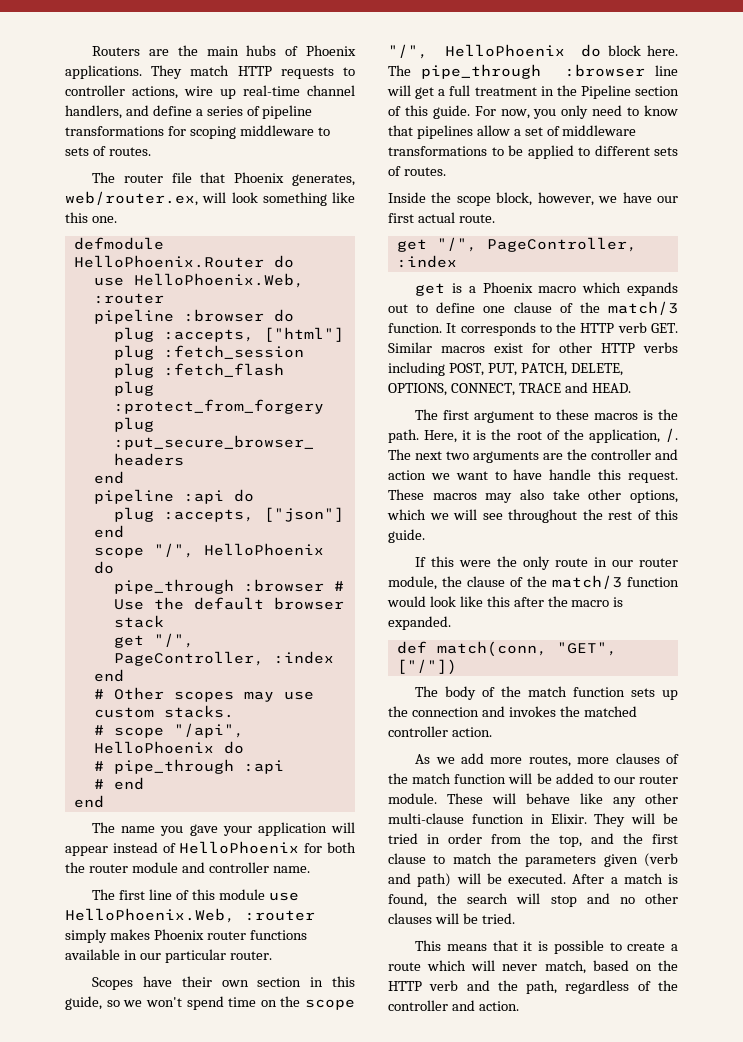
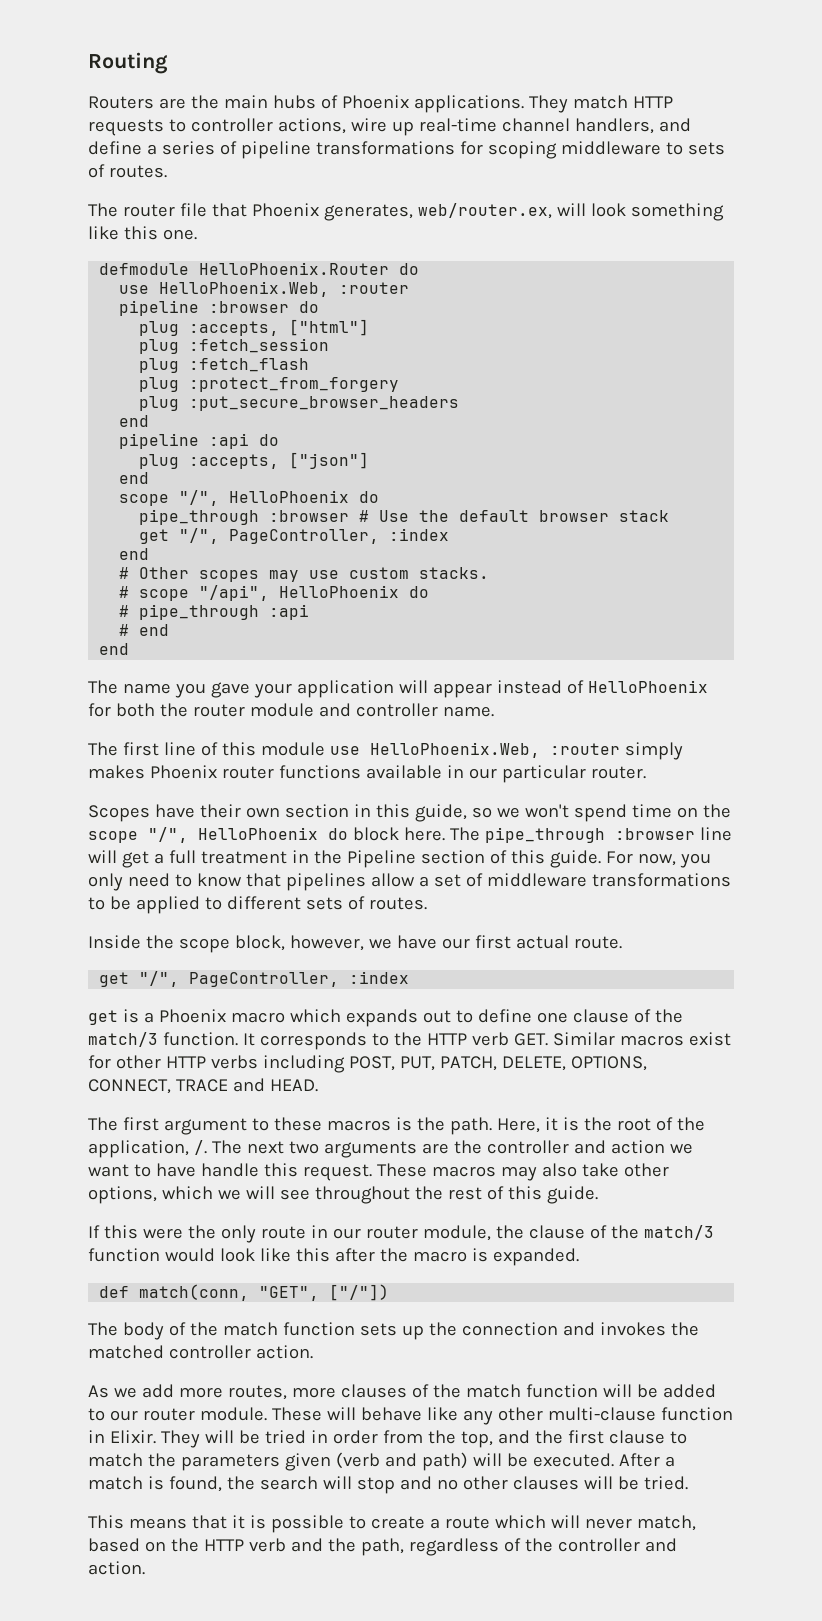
(92, 51) none -> [88,52,168,74] Routing //

